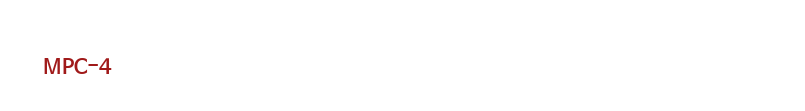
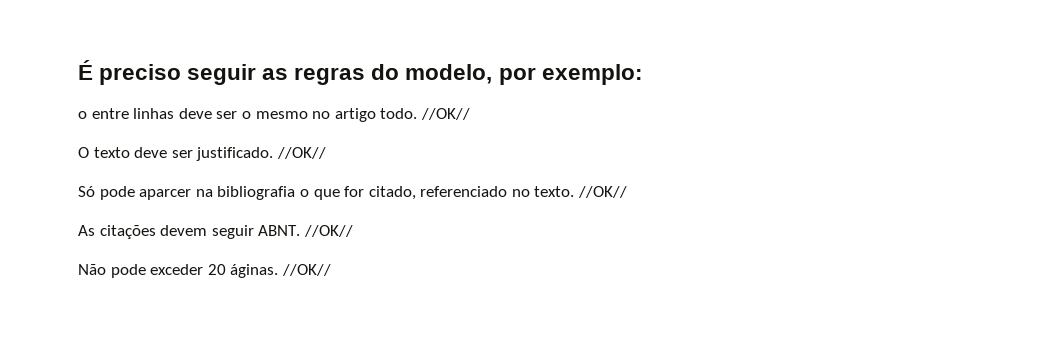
[43,58,112,74] MPC-4 -> [78,60,643,85] [78,108,470,122] [78,147,326,161] [78,186,628,200] [78,225,353,239] [78,264,331,278] É preciso seguir as regras do modelo, por exemplo: // o entre linhas deve ser o mesmo no artigo todo. //OK// // O texto deve ser justificado. //OK// // Só pode aparcer na bibliografia o que for citado, referenciado no texto. //OK// // As citações devem seguir ABNT. //OK// // Não pode exceder 20 áginas. //OK//

